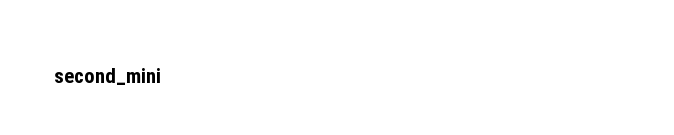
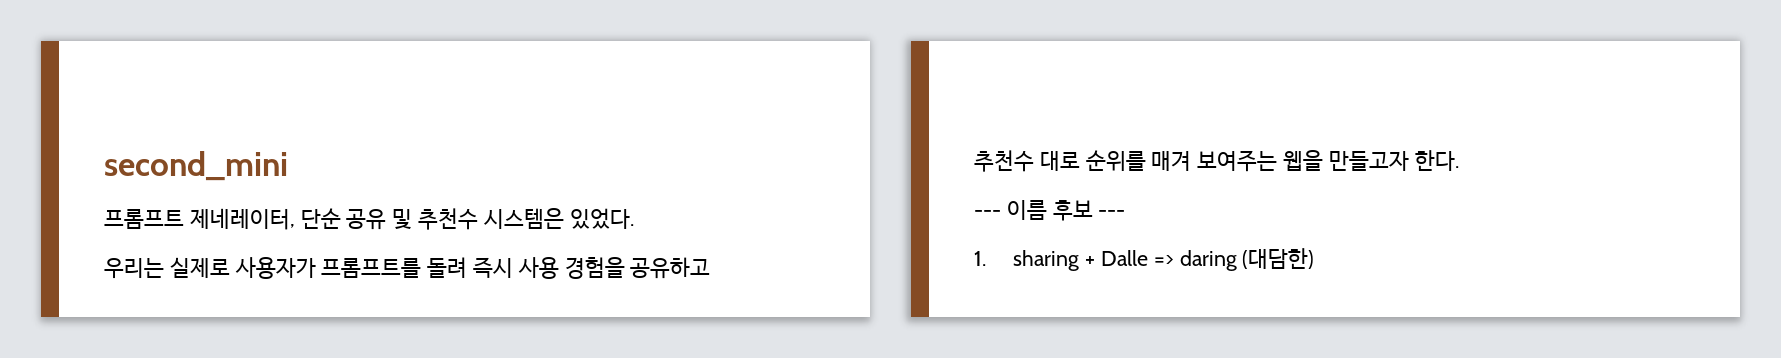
(161, 76) none -> [104,208,634,230] [104,257,711,279] [974,150,1459,172] [974,200,1126,221] [974,248,1315,271] // 프롬프트 제네레이터, 단순 공유 및 추천수 시스템은 있었다. // 우리는 실제로 사용자가 프롬프트를 돌려 즉시 사용 경험을 공유하고 // 추천수 대로 순위를 매겨 보여주는 웹을 만들고자 한다. // --- 이름 후보 --- // 1. sharing + Dalle => daring (대담한)

